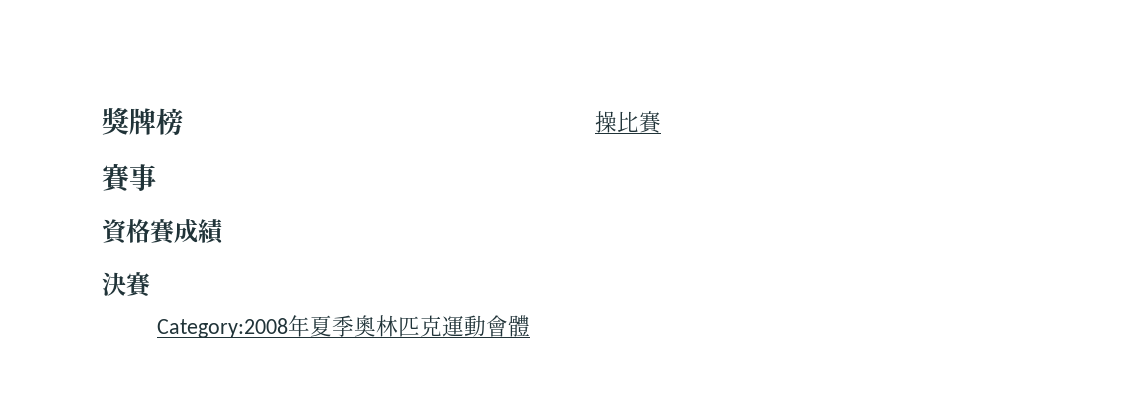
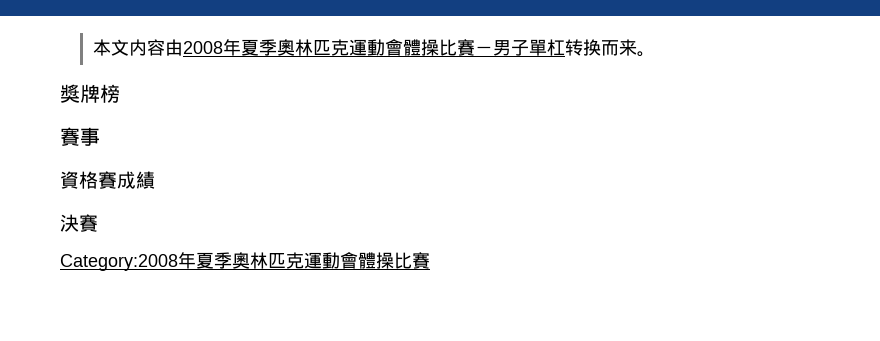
(102, 121) none -> [92,39,655,57] 本文内容由2008年夏季奧林匹克運動會體操比賽－男子單杠转换而来。 //

